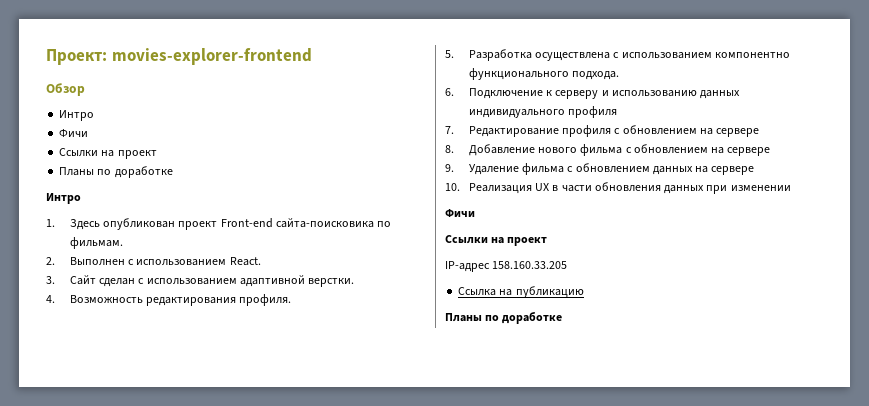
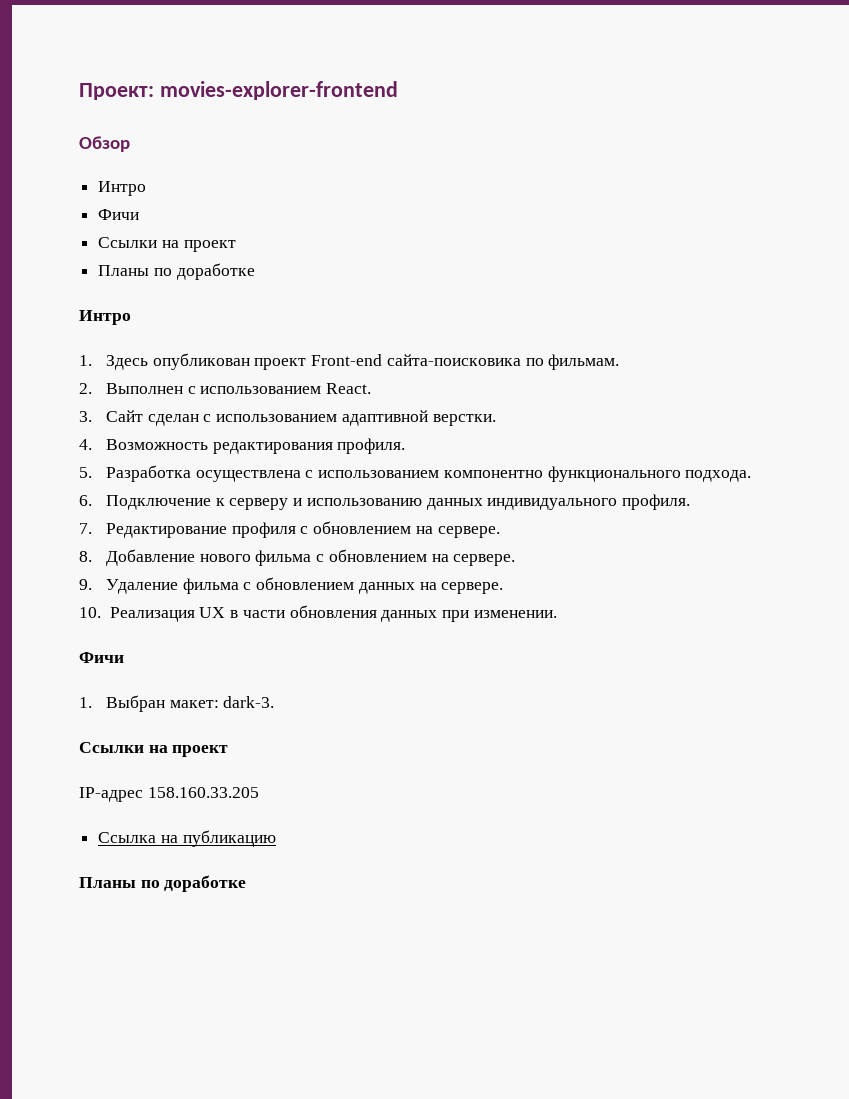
[568,106,618,118] профиля -> [621,494,690,510] профиля.
[716,128,760,137] сервере -> [437,526,500,538] сервере.
[727,147,771,156] сервере -> [453,554,516,566] сервере.
[711,166,755,175] сервере -> [441,582,504,594] сервере.
[730,185,791,191] [445,209,475,217] изменении // Фичи -> [473,610,557,618] [79,652,124,663] [79,695,275,712] изменении. // Фичи // 1. Выбран макет: dark-3.

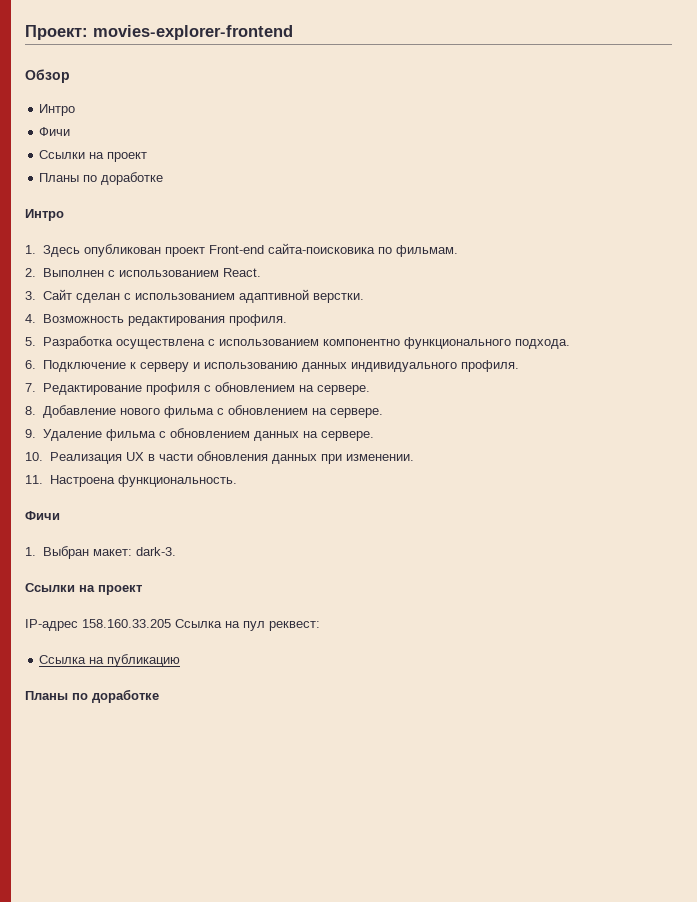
(557, 614) none -> [25,475,237,487] // 11. Настроена функциональность.
(259, 792) none -> [175,619,320,631] Ссылка на пул реквест:

